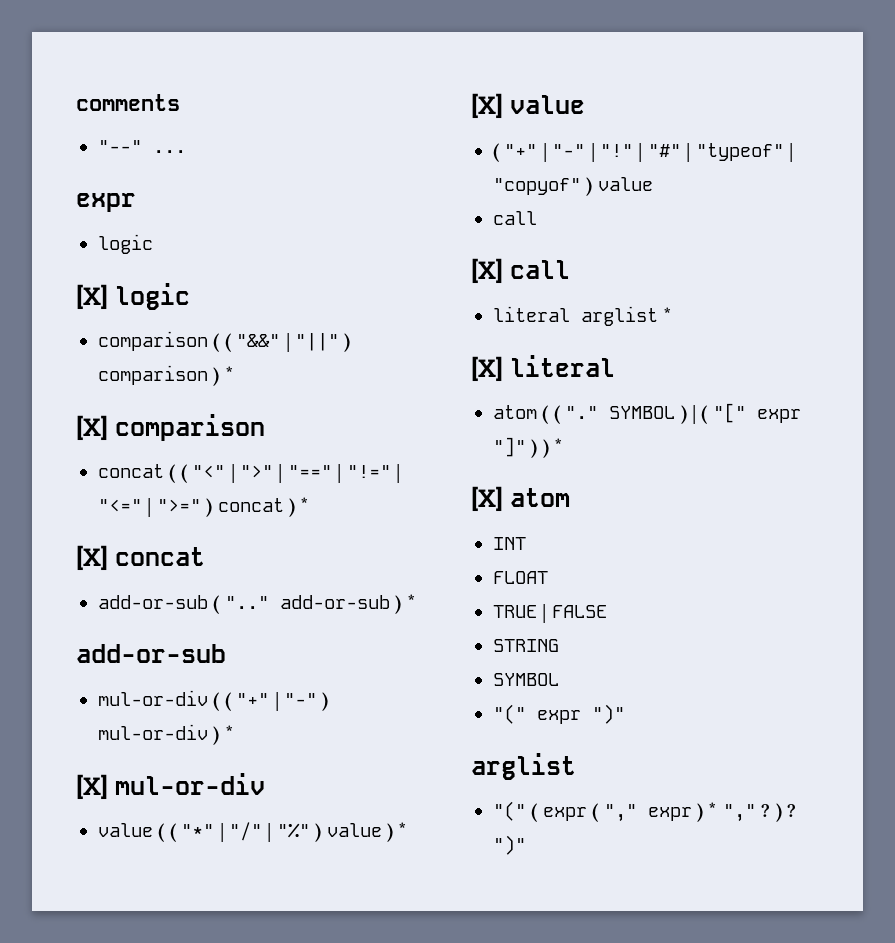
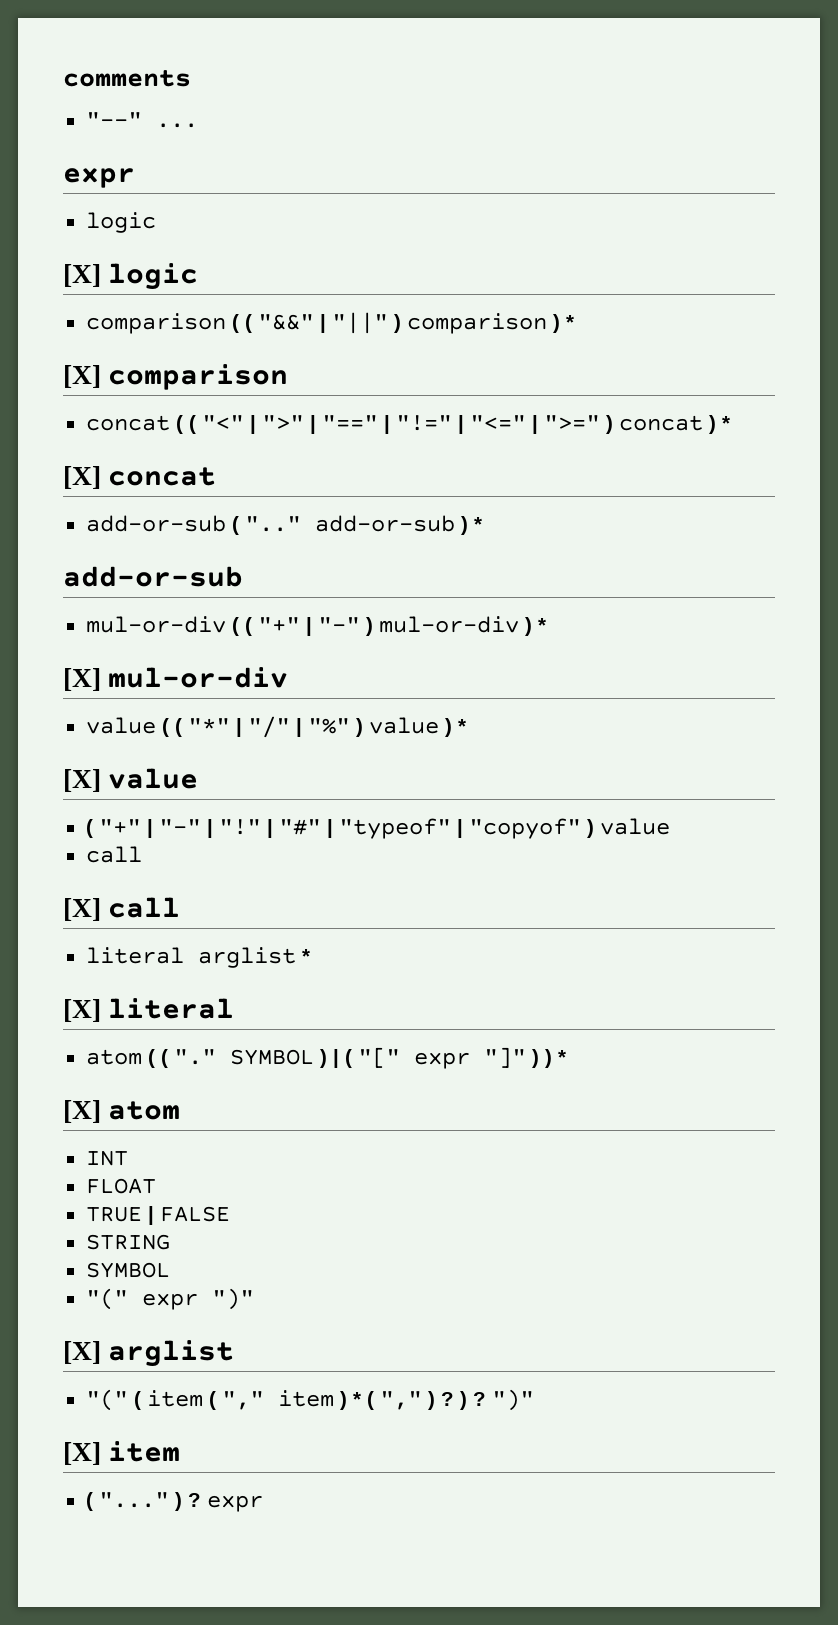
(625, 714) none -> [63,1341,101,1364] [X]
[542,802,756,822] expr ( "," expr ) * "," -> [146,1390,435,1410] item ( "," item ) * ( "," )
(526, 845) none -> [63,1441,181,1465] [85,1492,263,1512] // [X] item // ( "..." ) ? expr

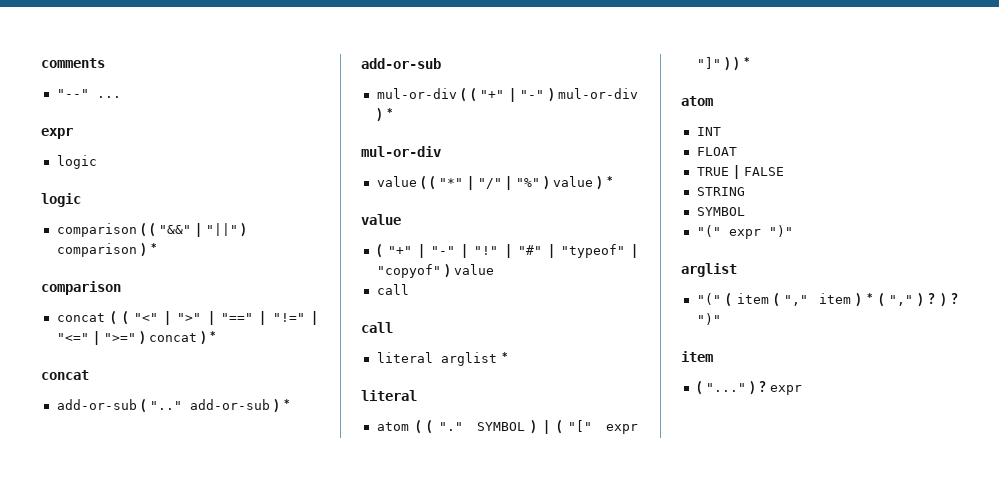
[63,264,101,287] [X] -> (97, 162) none
[63,365,101,388] [X] -> (157, 248) none
[63,466,101,489] [X] -> (217, 336) none
[63,668,101,691] [X] -> (393, 113) none
[63,769,101,792] [X] -> (614, 181) none
[63,898,101,921] [X] -> (409, 289) none
[63,999,101,1022] [X] -> (508, 357) none
[63,1100,101,1123] [X] -> (750, 62) none
[63,1341,101,1364] [X] -> (793, 231) none
[63,1442,101,1465] [X] -> (721, 319) none

